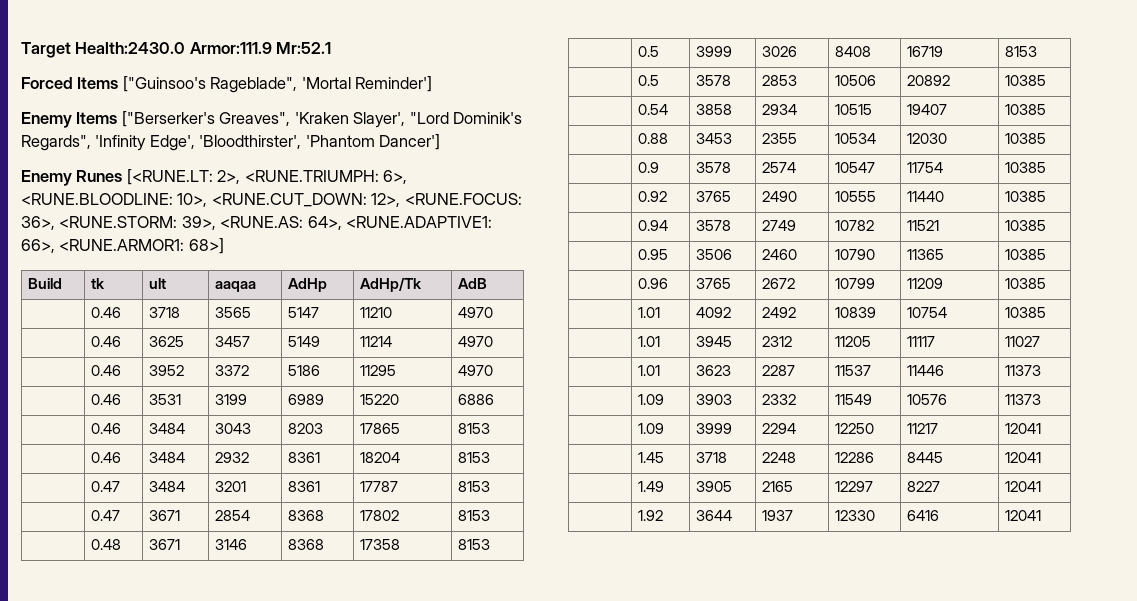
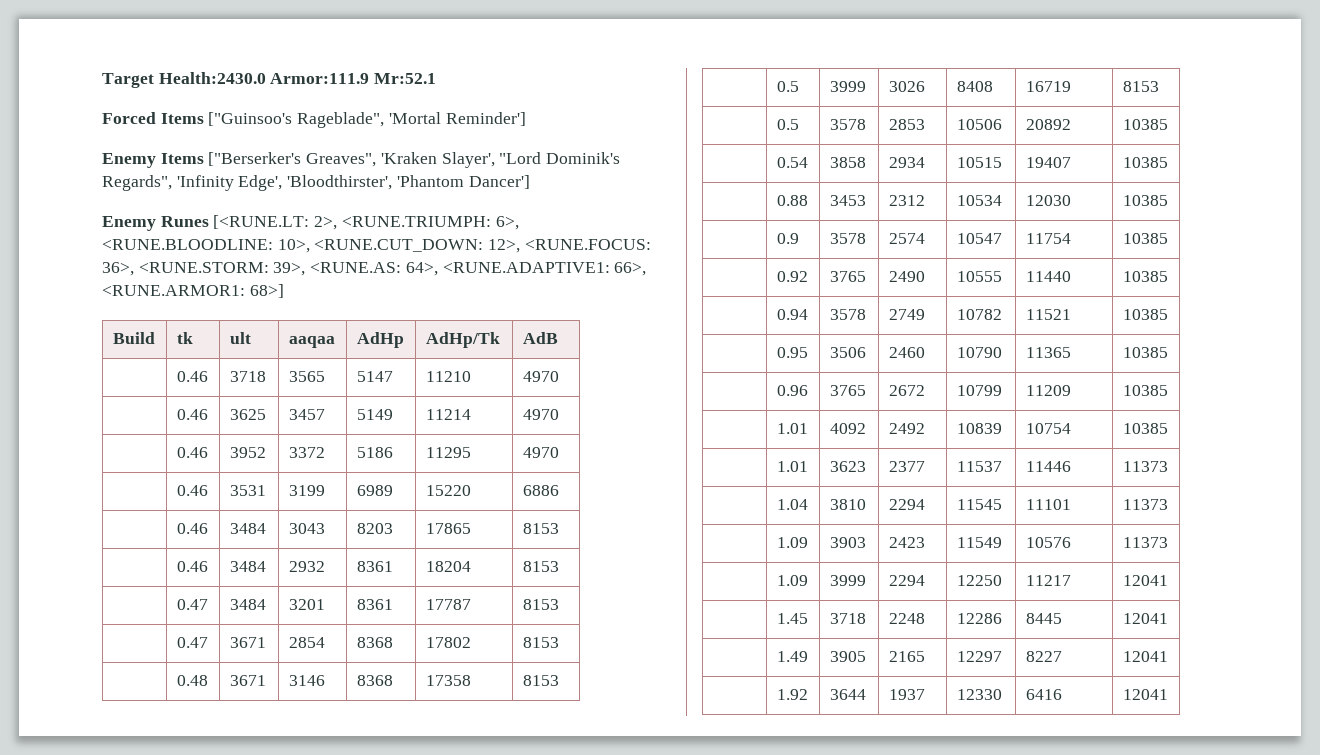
[762,133,798,144] 2355 -> [888,195,925,206] 2312
[638,336,661,347] [696,336,733,347] [762,336,793,347] [835,336,872,347] [907,336,936,347] [1005,336,1041,347] // | 1.01 | 3945 | 2312 | 11205 | 11117 | 11027 -> (1168, 428) none
[762,365,796,376] 2287 -> [888,461,925,472] 2377
(1042, 370) none -> [776,499,808,510] [829,499,866,510] [888,499,925,510] [956,499,1002,510] [1025,499,1071,510] [1122,499,1168,510] // | 1.04 | 3810 | 2294 | 11545 | 11101 | 11373
[762,394,797,405] 2332 -> [888,537,925,548] 2423

